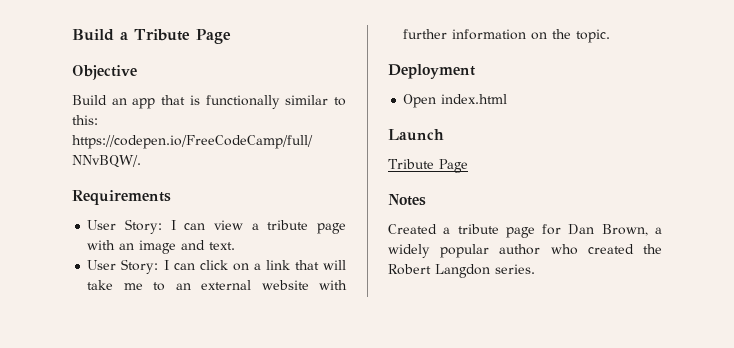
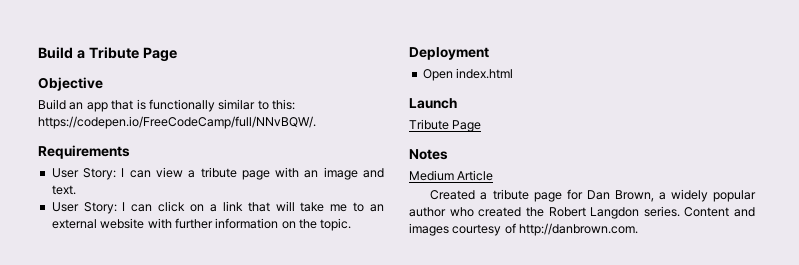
(426, 200) none -> [409,170,494,181] // Medium Article
(535, 269) none -> [684,207,755,217] [409,223,639,236] Content and images courtesy of http://danbrown.com.

